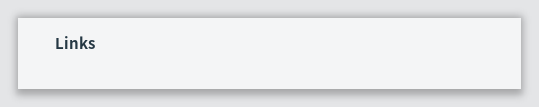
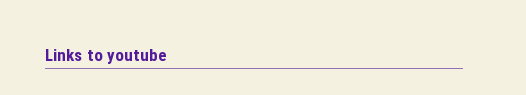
(95, 42) none -> [86,49,168,64] to youtube

